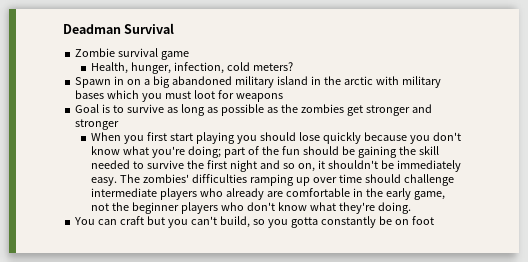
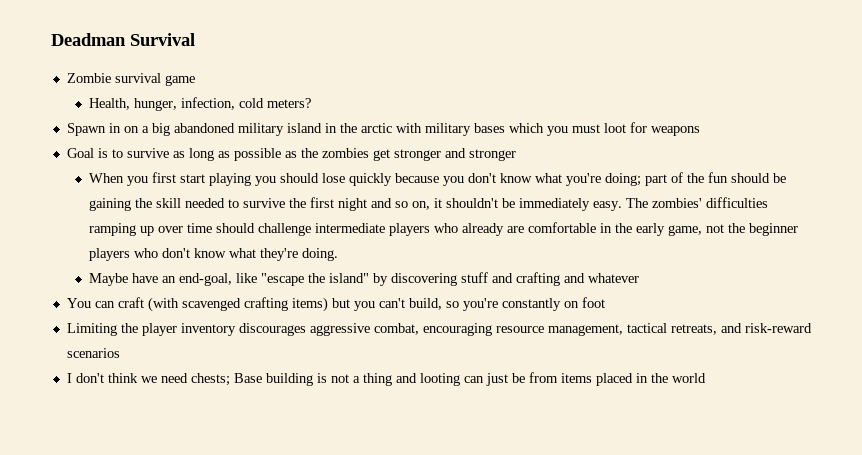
(411, 208) none -> [89,272,640,286] // Maybe have an end-goal, like "escape the island" by discovering stuff and crafting and whatever
(145, 220) none -> [147,297,328,312] (with scavenged crafting items)
[267,216,434,228] you gotta constantly be on foot -> [462,297,605,311] [66,323,812,336] [66,348,120,358] [66,372,706,386] you're constantly on foot // Limiting the player inventory discourages aggressive combat, encouraging resource management, tactical retreats, and risk-reward scenarios // I don't think we need chests; Base building is not a thing and looting can just be from items placed in the world

